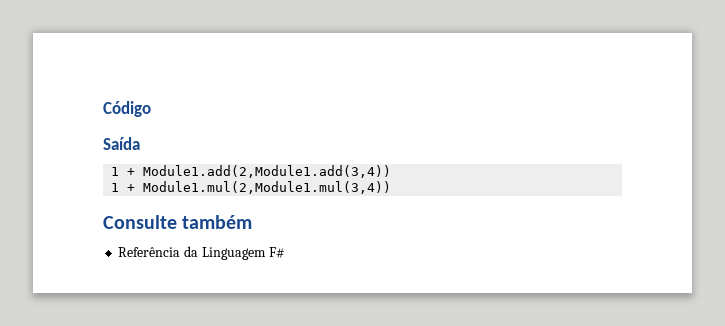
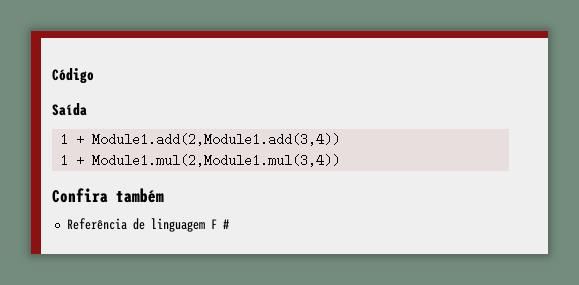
[103,215,177,229] Consulte -> [52,188,108,203] Confira
[184,246,285,260] da Linguagem F# -> [132,218,229,232] de linguagem F #

